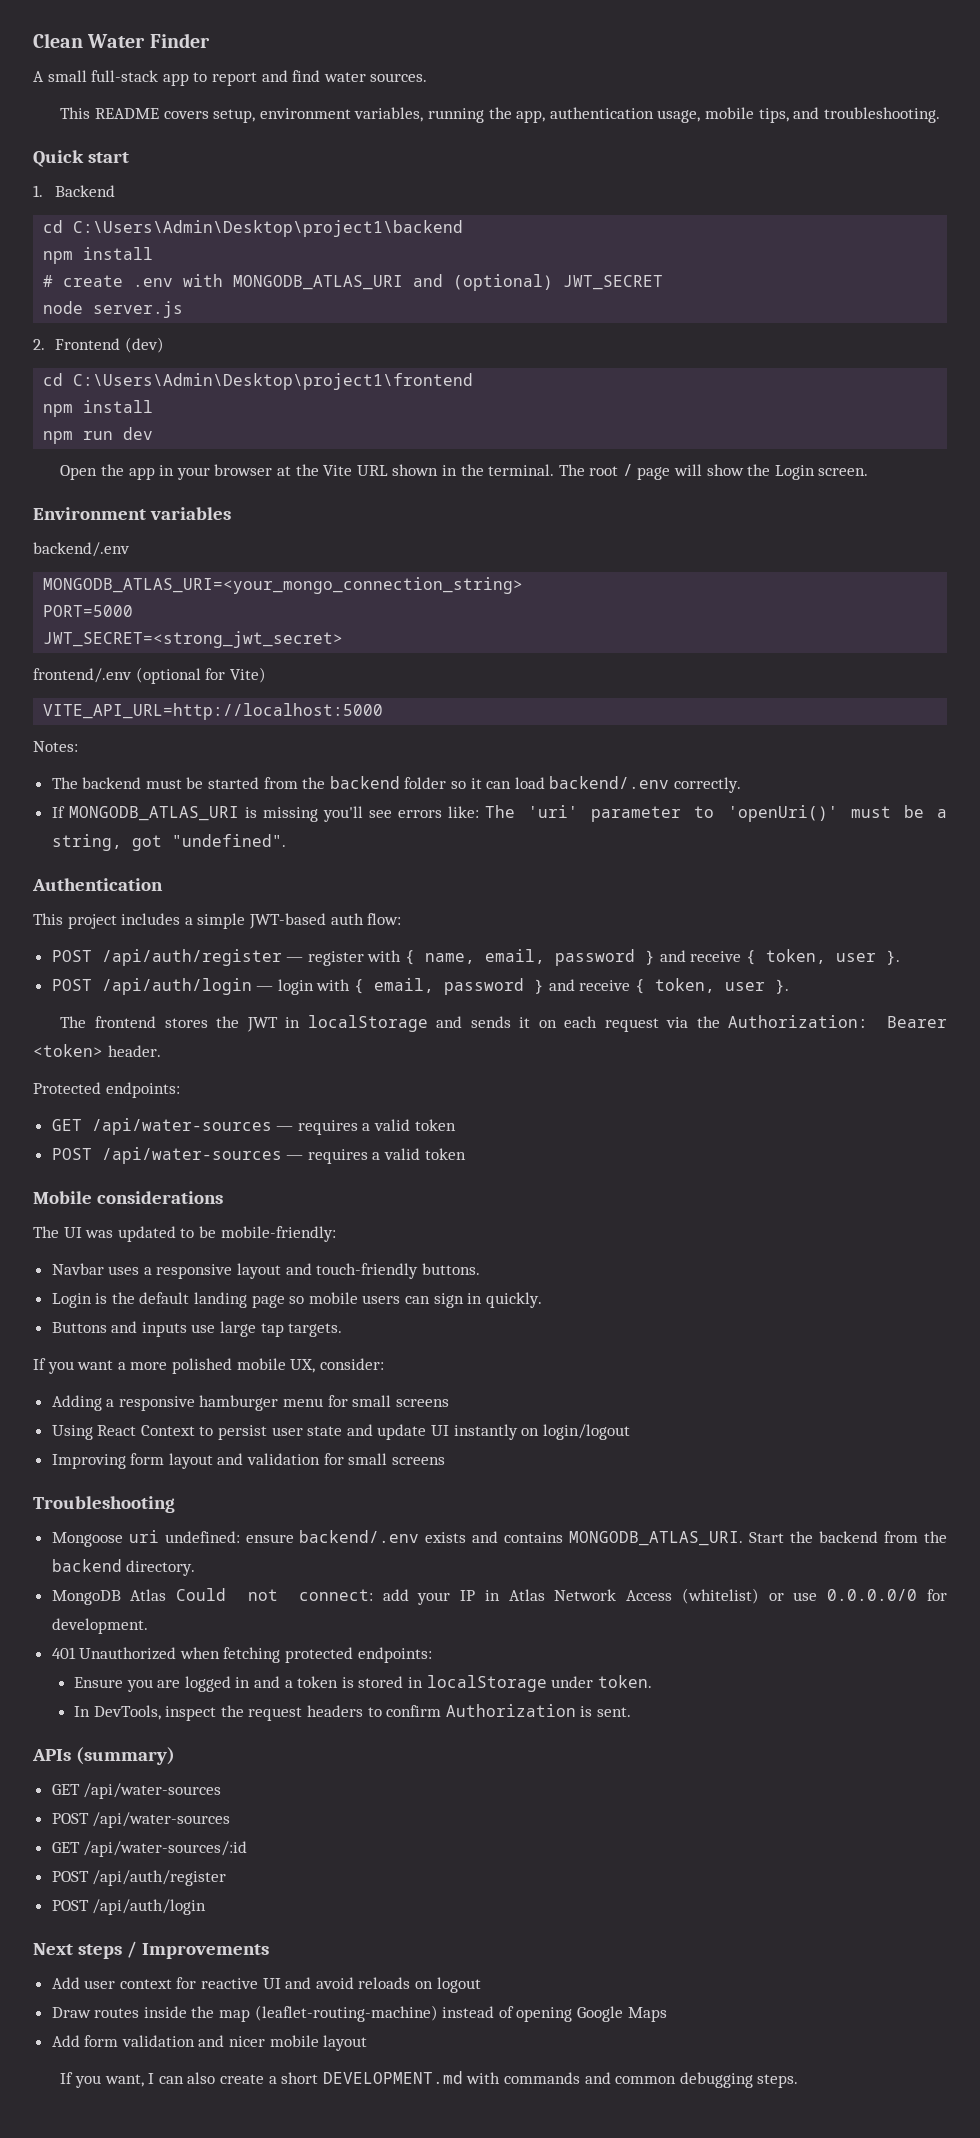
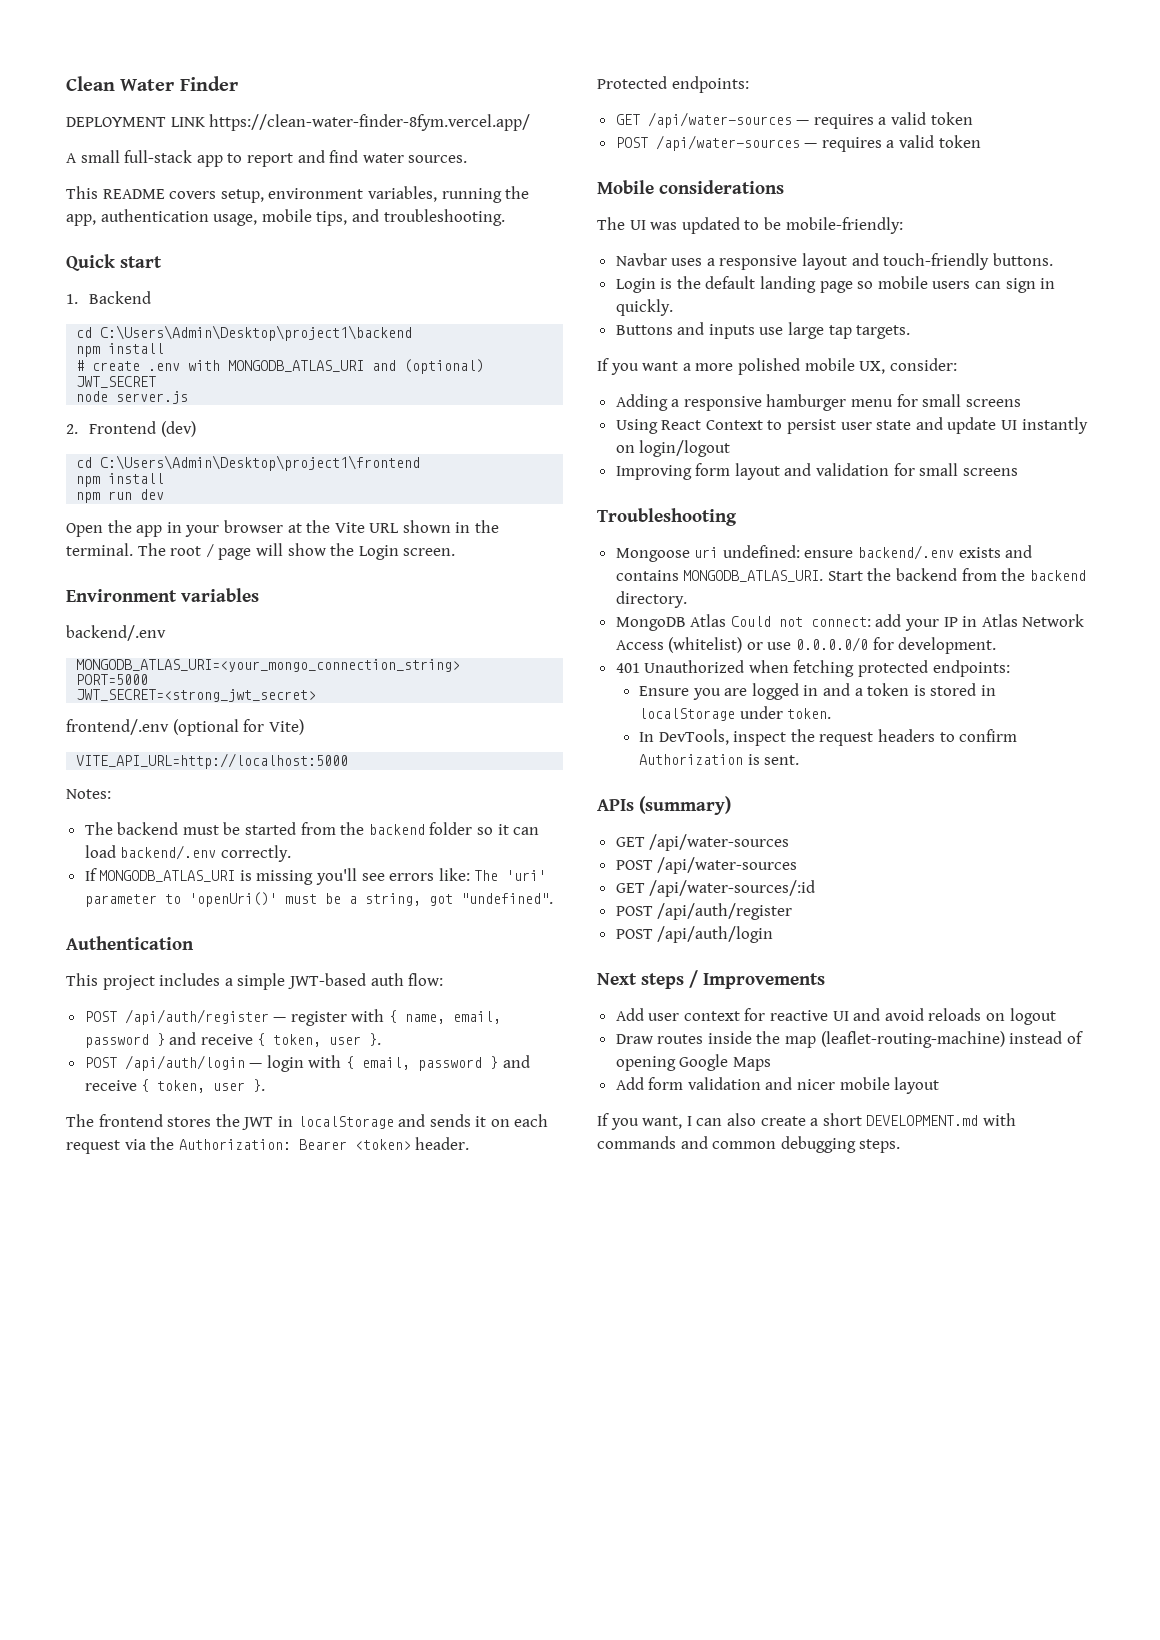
(210, 40) none -> [66,114,531,131] // DEPLOYMENT LINK https://clean-water-finder-8fym.vercel.app/

